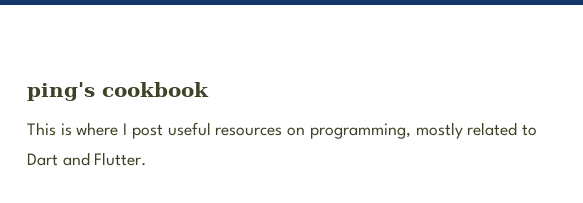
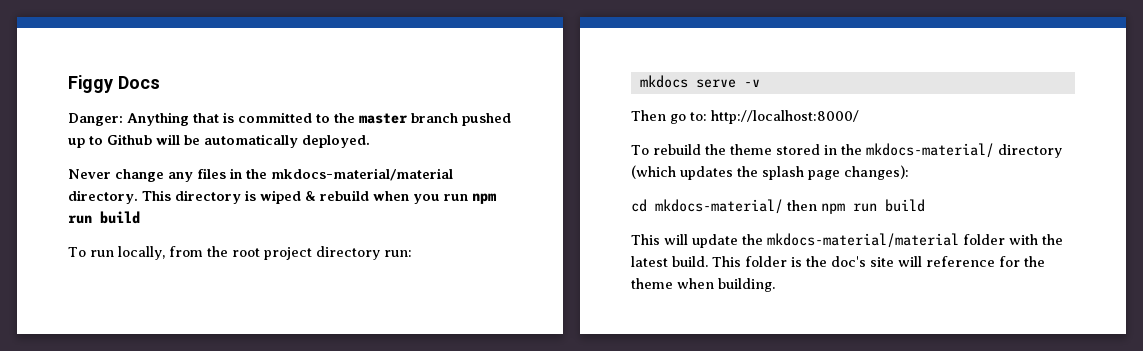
[27,82,209,101] [27,122,537,139] [27,152,147,166] ping's cookbook // This is where I post useful resources on programming, mostly related to Dart and Flutter. -> [68,75,160,93] [68,112,511,126] [68,134,370,148] [68,168,453,182] [68,190,497,204] [68,211,140,224] [68,246,412,260] [639,75,760,88] [631,110,859,124] [631,143,1062,158] [631,165,909,180] [631,199,925,214] [631,233,1063,248] [631,256,1045,267] [631,278,775,292] Figgy Docs // Danger: Anything that is committed to the master branch pushed up to Github will be automatically deployed. // Never change any files in the mkdocs-material/material directory. This directory is wiped & rebuild when you run npm run build // To run locally, from the root project directory run: // mkdocs serve -v // Then go to: http://localhost:8000/ // To rebuild the theme stored in the mkdocs-material/ directory (which updates the splash page changes): // cd mkdocs-material/ then npm run build // This will update the mkdocs-material/material folder with the latest build. This folder is the doc's site will reference for the theme when building.

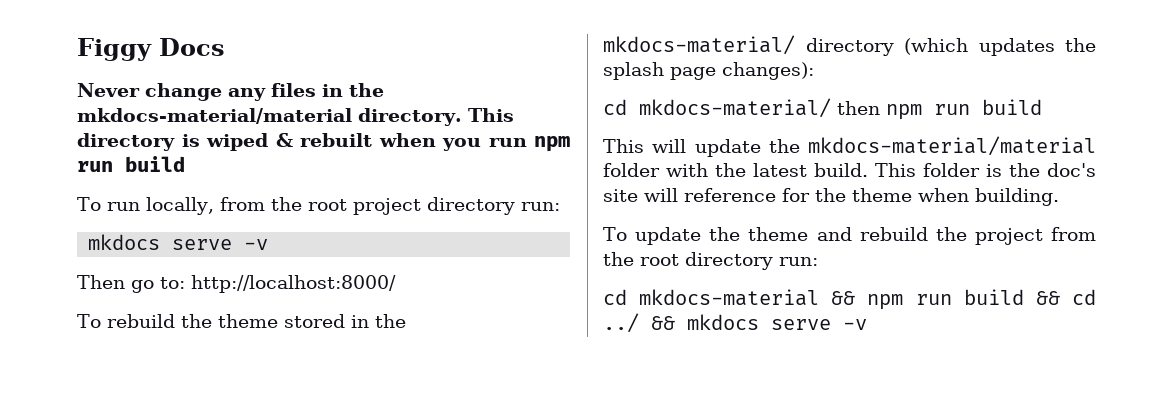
[68,112,511,126] [68,134,370,148] // Danger: Anything that is committed to the master branch pushed up to Github will be automatically deployed. -> (225, 47) none
[320,190,369,201] rebuild -> [300,133,372,147] rebuilt
(775, 285) none -> [603,227,1096,245] [603,252,818,270] [603,289,1096,310] [603,313,867,333] // To update the theme and rebuild the project from the root directory run: // cd mkdocs-material && npm run build && cd ../ && mkdocs serve -v

